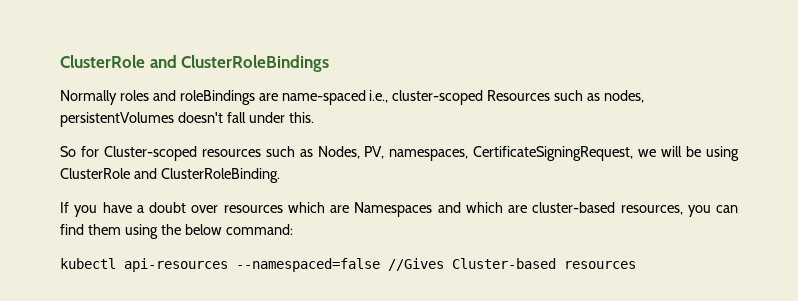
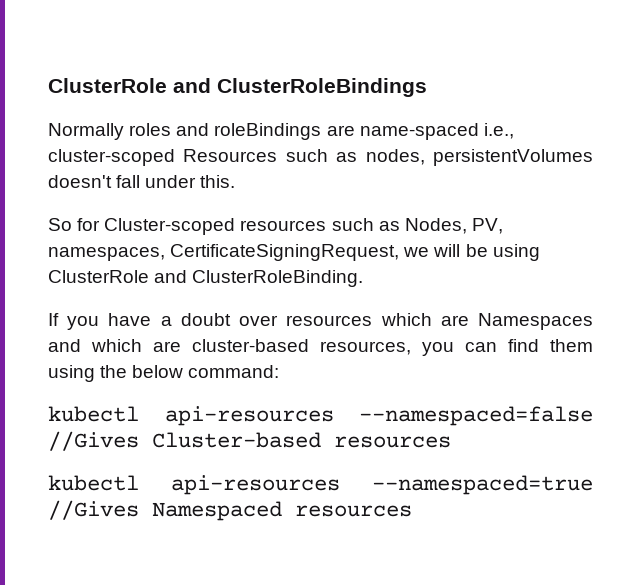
(636, 265) none -> [48,475,593,495] [48,500,412,521] // kubectl api-resources --namespaced=true //Gives Namespaced resources

